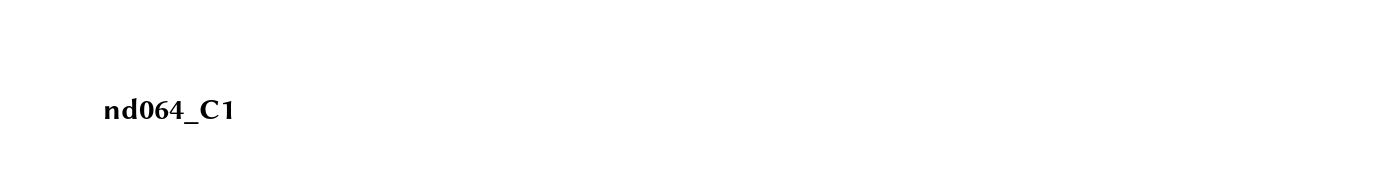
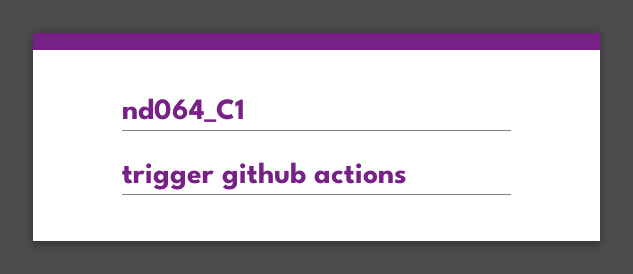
(235, 111) none -> [122,162,407,190] // trigger github actions

